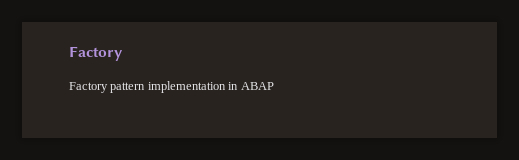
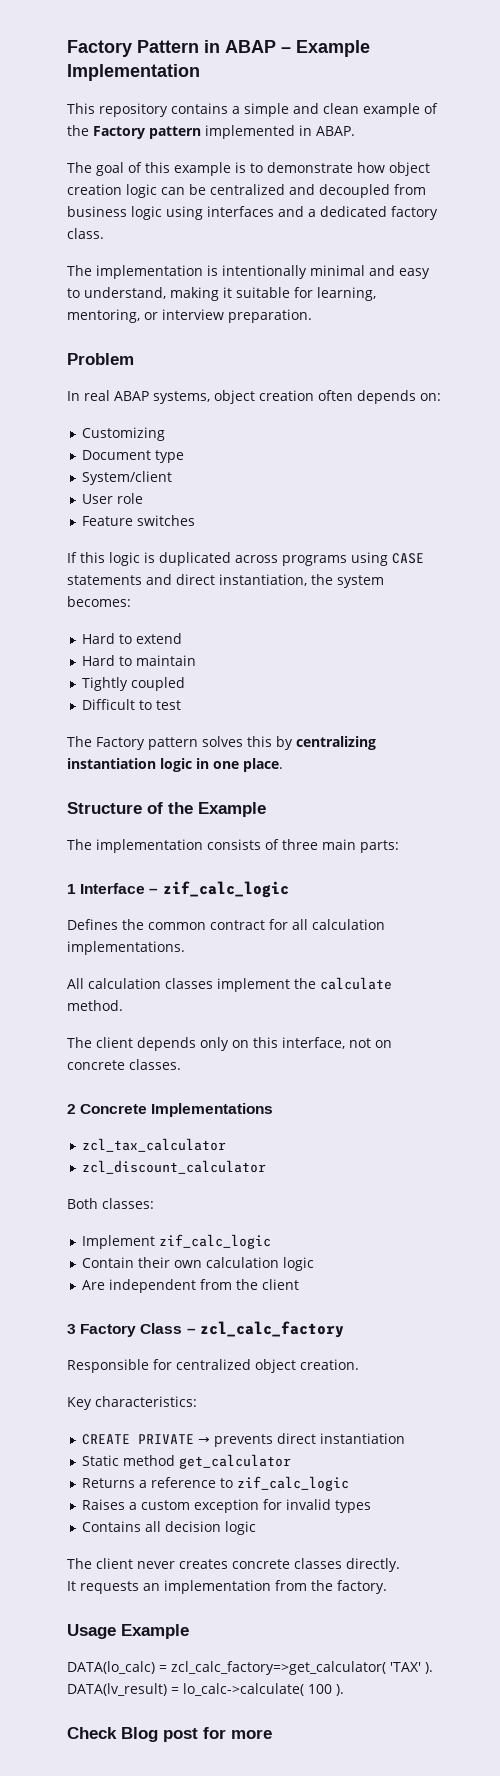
[69,46,123,61] [69,81,274,93] Factory // Factory pattern implementation in ABAP -> [67,40,370,57] [67,64,200,81] [67,103,438,117] [67,125,355,139] [67,162,430,176] [67,184,426,198] [67,206,438,220] [67,228,104,239] [67,265,430,279] [67,287,376,301] [67,309,312,323] [67,353,134,365] [67,390,441,404] [82,427,166,441] [82,450,185,463] [82,471,173,485] [82,493,144,504] [82,515,196,526] [67,552,424,566] [67,574,384,588] [67,596,131,607] [82,633,183,644] [82,655,197,666] [82,677,186,691] [82,699,182,710] [67,736,376,750] [67,758,283,772] [67,802,266,817] [67,839,399,853] [67,881,289,898] [67,919,385,930] [67,941,185,955] [67,977,392,992] [67,1000,123,1011] [67,1037,392,1051] [67,1059,181,1070] [67,1103,274,1117] [82,1138,227,1152] [82,1160,267,1174] [67,1198,154,1209] [82,1234,272,1249] [82,1257,315,1271] [82,1279,300,1293] [67,1321,344,1338] [67,1359,359,1373] [67,1396,197,1410] [82,1433,406,1447] [82,1454,292,1469] [82,1476,350,1491] [82,1499,372,1513] [82,1521,257,1535] [67,1558,400,1572] [67,1580,387,1594] [67,1624,189,1639] [67,1661,433,1675] [67,1683,344,1696] [67,1727,272,1742] Factory Pattern in ABAP – Example Implementation // This repository contains a simple and clean example of the Factory pattern implemented in ABAP. // The goal of this example is to demonstrate how object creation logic can be centralized and decoupled from business logic using interfaces and a dedicated factory class. // The implementation is intentionally minimal and easy to understand, making it suitable for learning, mentoring, or interview preparation. // Problem // In real ABAP systems, object creation often depends on: // Customizing // Document type // System/client // User role // Feature switches // If this logic is duplicated across programs using CASE statements and direct instantiation, the system becomes: // Hard to extend // Hard to maintain // Tightly coupled // Difficult to test // The Factory pattern solves this by centralizing instantiation logic in one place. // Structure of the Example // The implementation consists of three main parts: // 1 Interface – zif_calc_logic // Defines the common contract for all calculation implementations. // All calculation classes implement the calculate method. // The client depends only on this interface, not on concrete classes. // 2 Concrete Implementations // zcl_tax_calculator // zcl_discount_calculator // Both classes: // Implement zif_calc_logic // Contain their own calculation logic // Are independent from the client // 3 Factory Class – zcl_calc_factory // Responsible for centralized object creation. // Key characteristics: // CREATE PRIVATE → prevents direct instantiation // Static method get_calculator // Returns a reference to zif_calc_logic // Raises a custom exception for invalid types // Contains all decision logic // The client never creates concrete classes directly. // It requests an implementation from the factory. // Usage Example // DATA(lo_calc) = zcl_calc_factory=>get_calculator( 'TAX' ). DATA(lv_result) = lo_calc->calculate( 100 ). // Check Blog post for more

